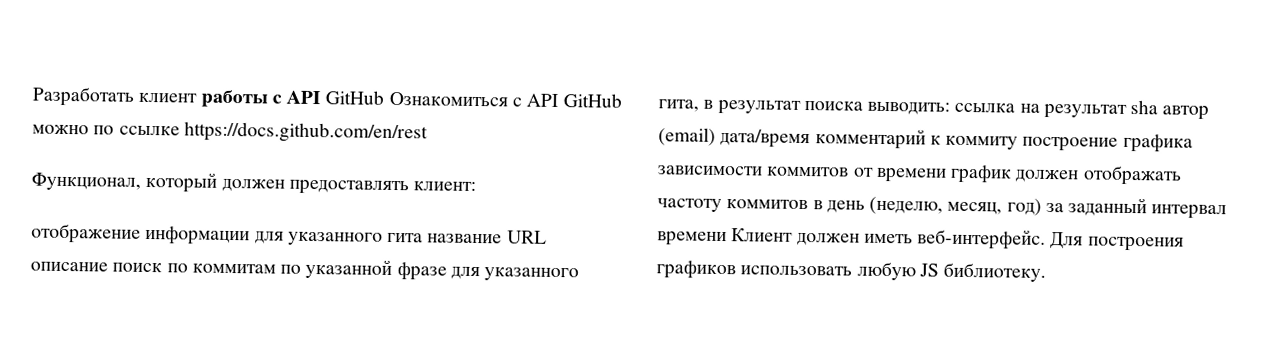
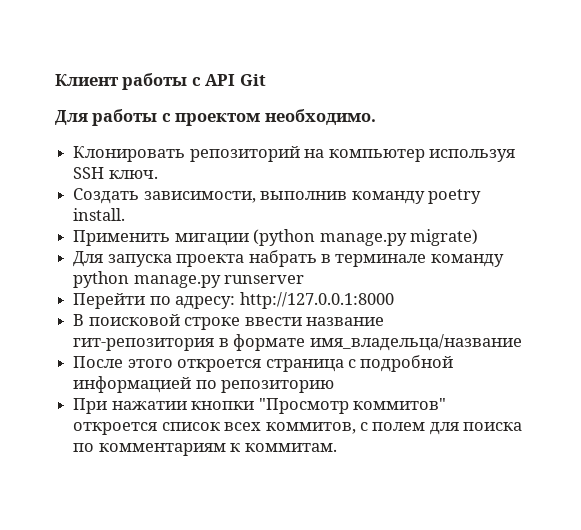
[32,86,198,107] Разработать клиент -> [55,74,119,86] Клиент
[325,90,623,108] [32,121,428,144] [31,171,477,196] [31,223,547,246] [30,258,580,282] [658,99,1210,120] [658,127,1193,153] [657,164,1182,186] [657,196,1228,220] [657,228,1184,252] [656,260,1047,282] GitHub Ознакомиться с API GitHub можно по ссылке https://docs.github.com/en/rest // Функционал, который должен предоставлять клиент: // отображение информации для указанного гита название URL описание поиск по коммитам по указанной фразе для указанного гита, в результат поиска выводить: ссылка на результат sha автор (email) дата/время комментарий к коммиту построение графика зависимости коммитов от времени график должен отображать частоту коммитов в день (неделю, месяц, год) за заданный интервал времени Клиент должен иметь веб-интерфейс. Для построения графиков использовать любую JS библиотеку. -> [239,74,266,86] [55,109,376,126] [73,146,515,162] [73,167,158,179] [73,188,481,204] [73,208,126,221] [73,229,478,246] [73,250,504,267] [73,271,305,288] [73,292,394,309] [73,314,384,330] [73,334,522,351] [73,355,454,372] [73,376,335,393] [73,398,446,414] [73,422,523,435] [73,443,337,456] Git // Для работы с проектом необходимо. // Клонировать репозиторий на компьютер используя SSH ключ. // Создать зависимости, выполнив команду poetry install. // Применить мигации (python manage.py migrate) // Для запуска проекта набрать в терминале команду python manage.py runserver // Перейти по адресу: http://127.0.0.1:8000 // В поисковой строке ввести название гит-репозитория в формате имя_владельца/название // После этого откроется страница с подробной информацией по репозиторию // При нажатии кнопки "Просмотр коммитов" откроется список всех коммитов, с полем для поиска по комментариям к коммитам.

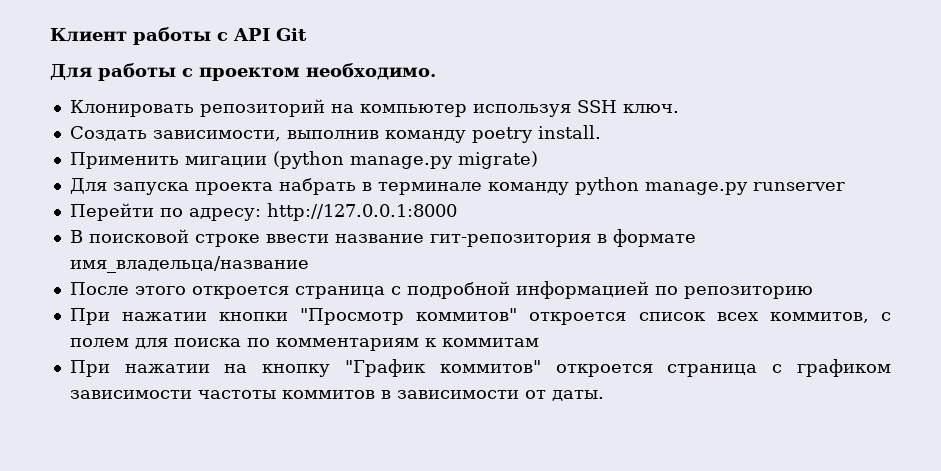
[244,443,337,452] коммитам. -> [441,338,539,347] [69,359,891,377] [69,390,604,401] коммитам // При нажатии на кнопку "График коммитов" откроется страница с графиком зависимости частоты коммитов в зависимости от даты.

